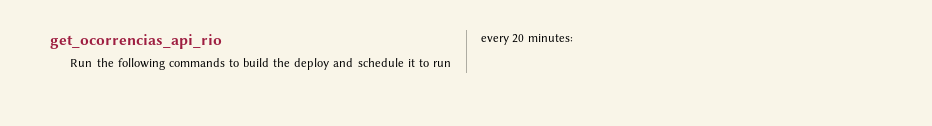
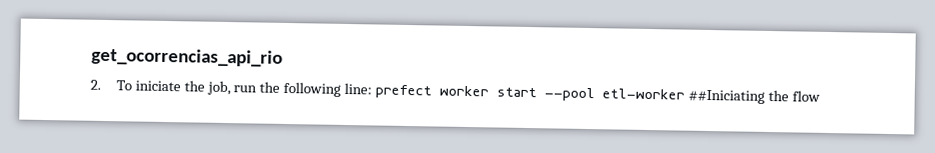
[70,58,451,70] [481,34,573,45] Run the following commands to build the deploy and schedule it to run every 20 minutes: -> [90,79,820,104] 2. To iniciate the job, run the following line: prefect worker start --pool etl-worker ##Iniciating the flow

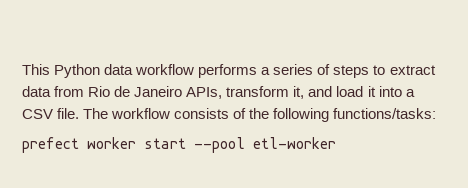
[91,47,283,67] [90,79,258,96] get_ocorrencias_api_rio // 2. To iniciate the job, run -> [22,64,436,78] [22,86,415,99] [22,108,247,119] This Python data workflow performs a series of steps to extract data from Rio de Janeiro APIs, transform it, and load it into a CSV file. The workflow consists of
[344,82,373,95] line: -> [333,108,437,119] functions/tasks: //
[688,89,820,104] ##Iniciating the flow -> (336, 143) none

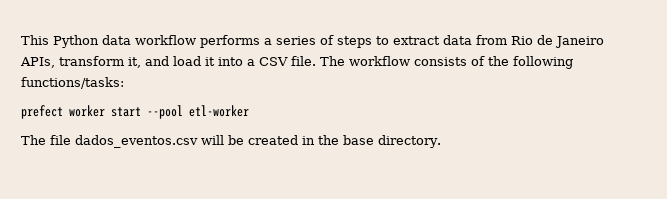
(336, 143) none -> [21,135,441,148] // The file dados_eventos.csv will be created in the base directory.

